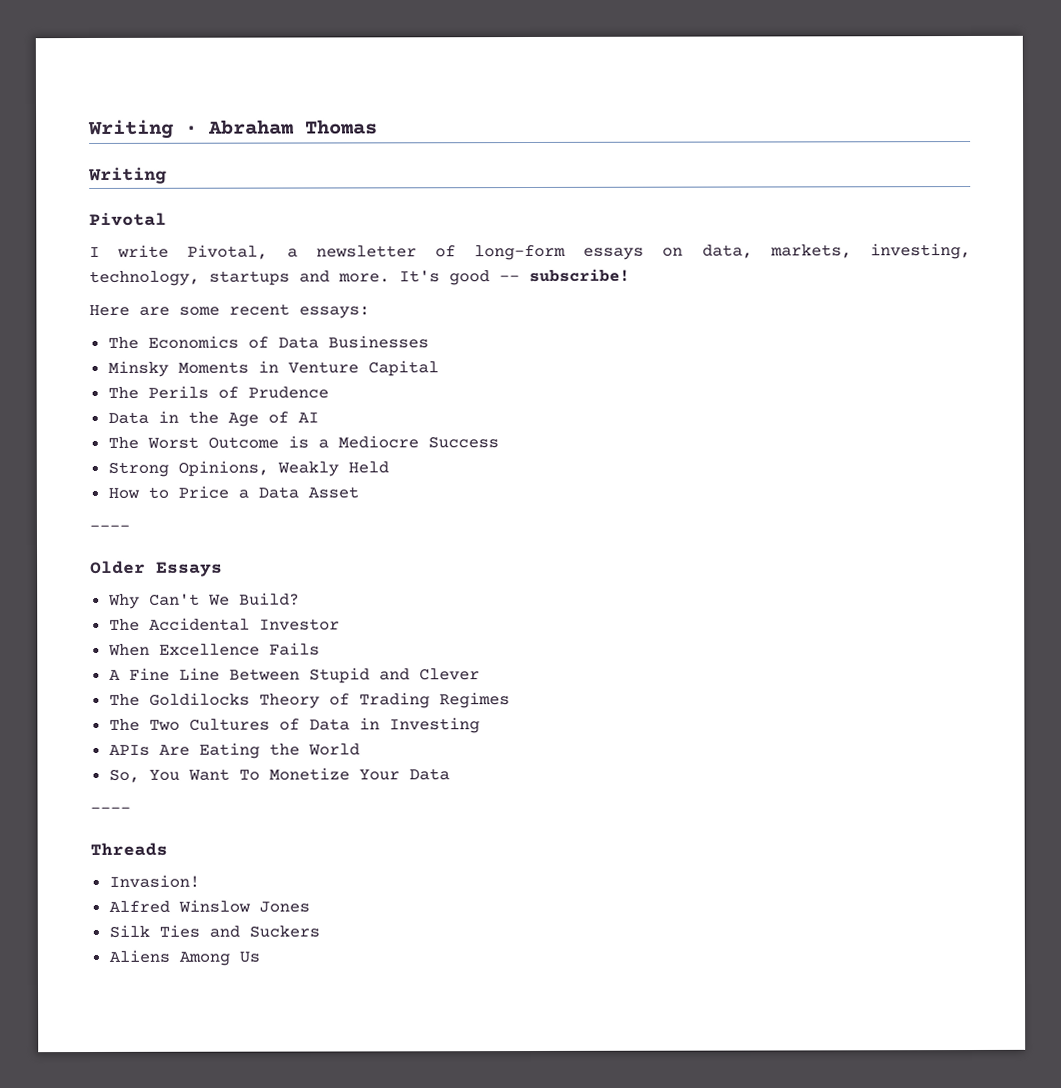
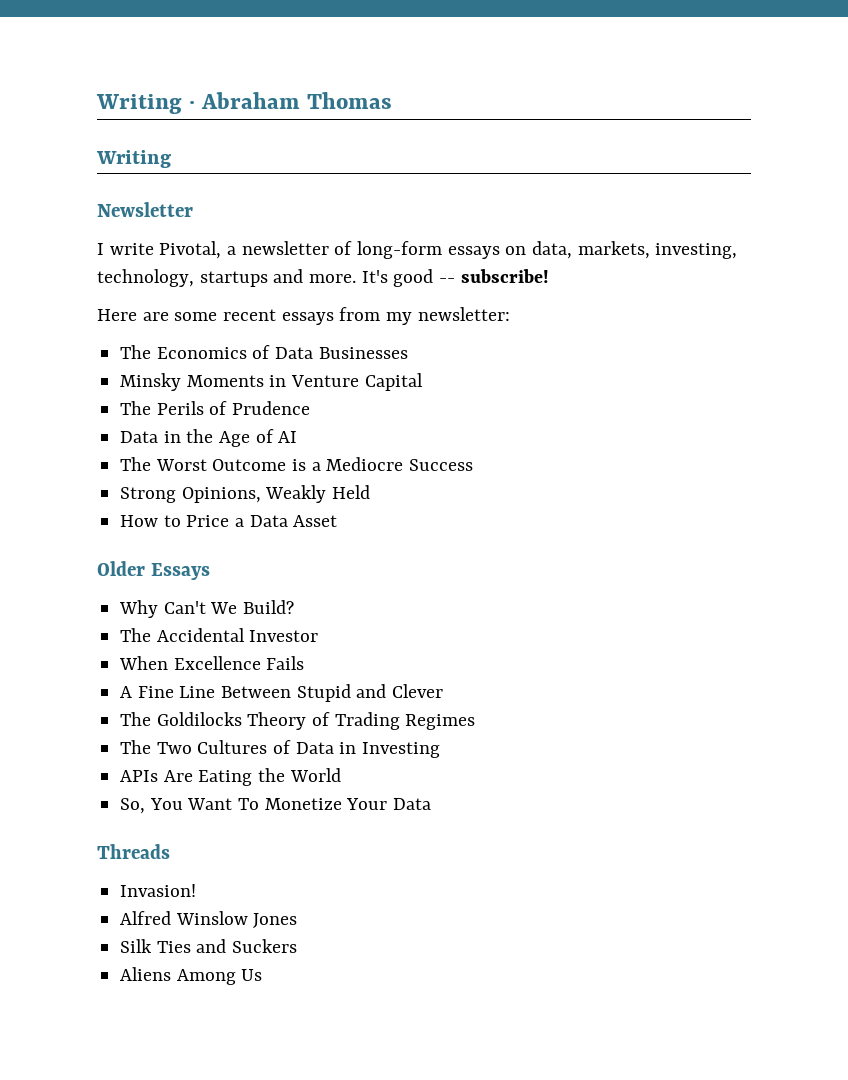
[89,212,167,227] Pivotal -> [97,202,193,217] Newsletter
[299,306,370,319] essays: -> [281,307,510,325] essays from my newsletter:
[89,524,130,531] // ---- -> (338, 521) none
[90,806,131,813] // ---- -> (432, 804) none

